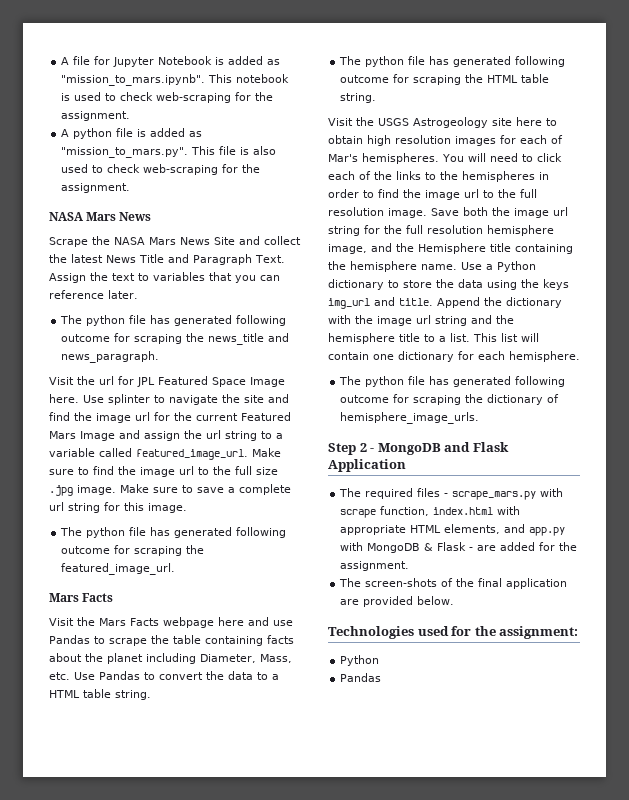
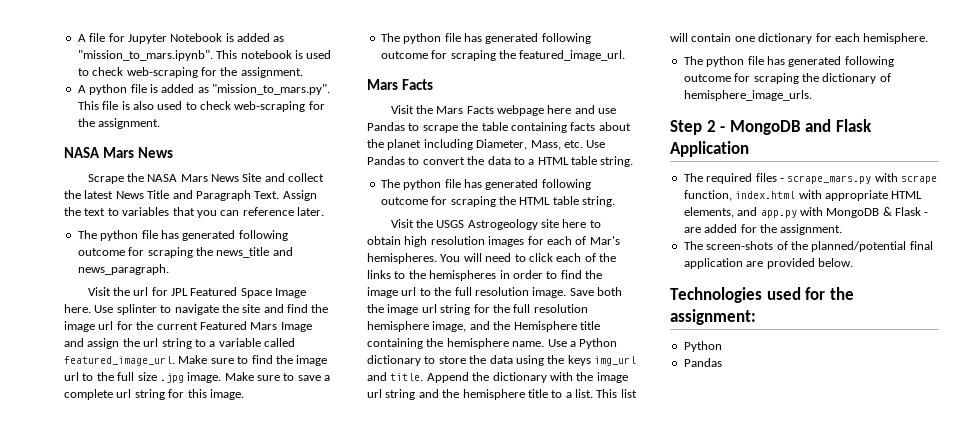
(475, 582) none -> [811,241,907,252] planned/potential

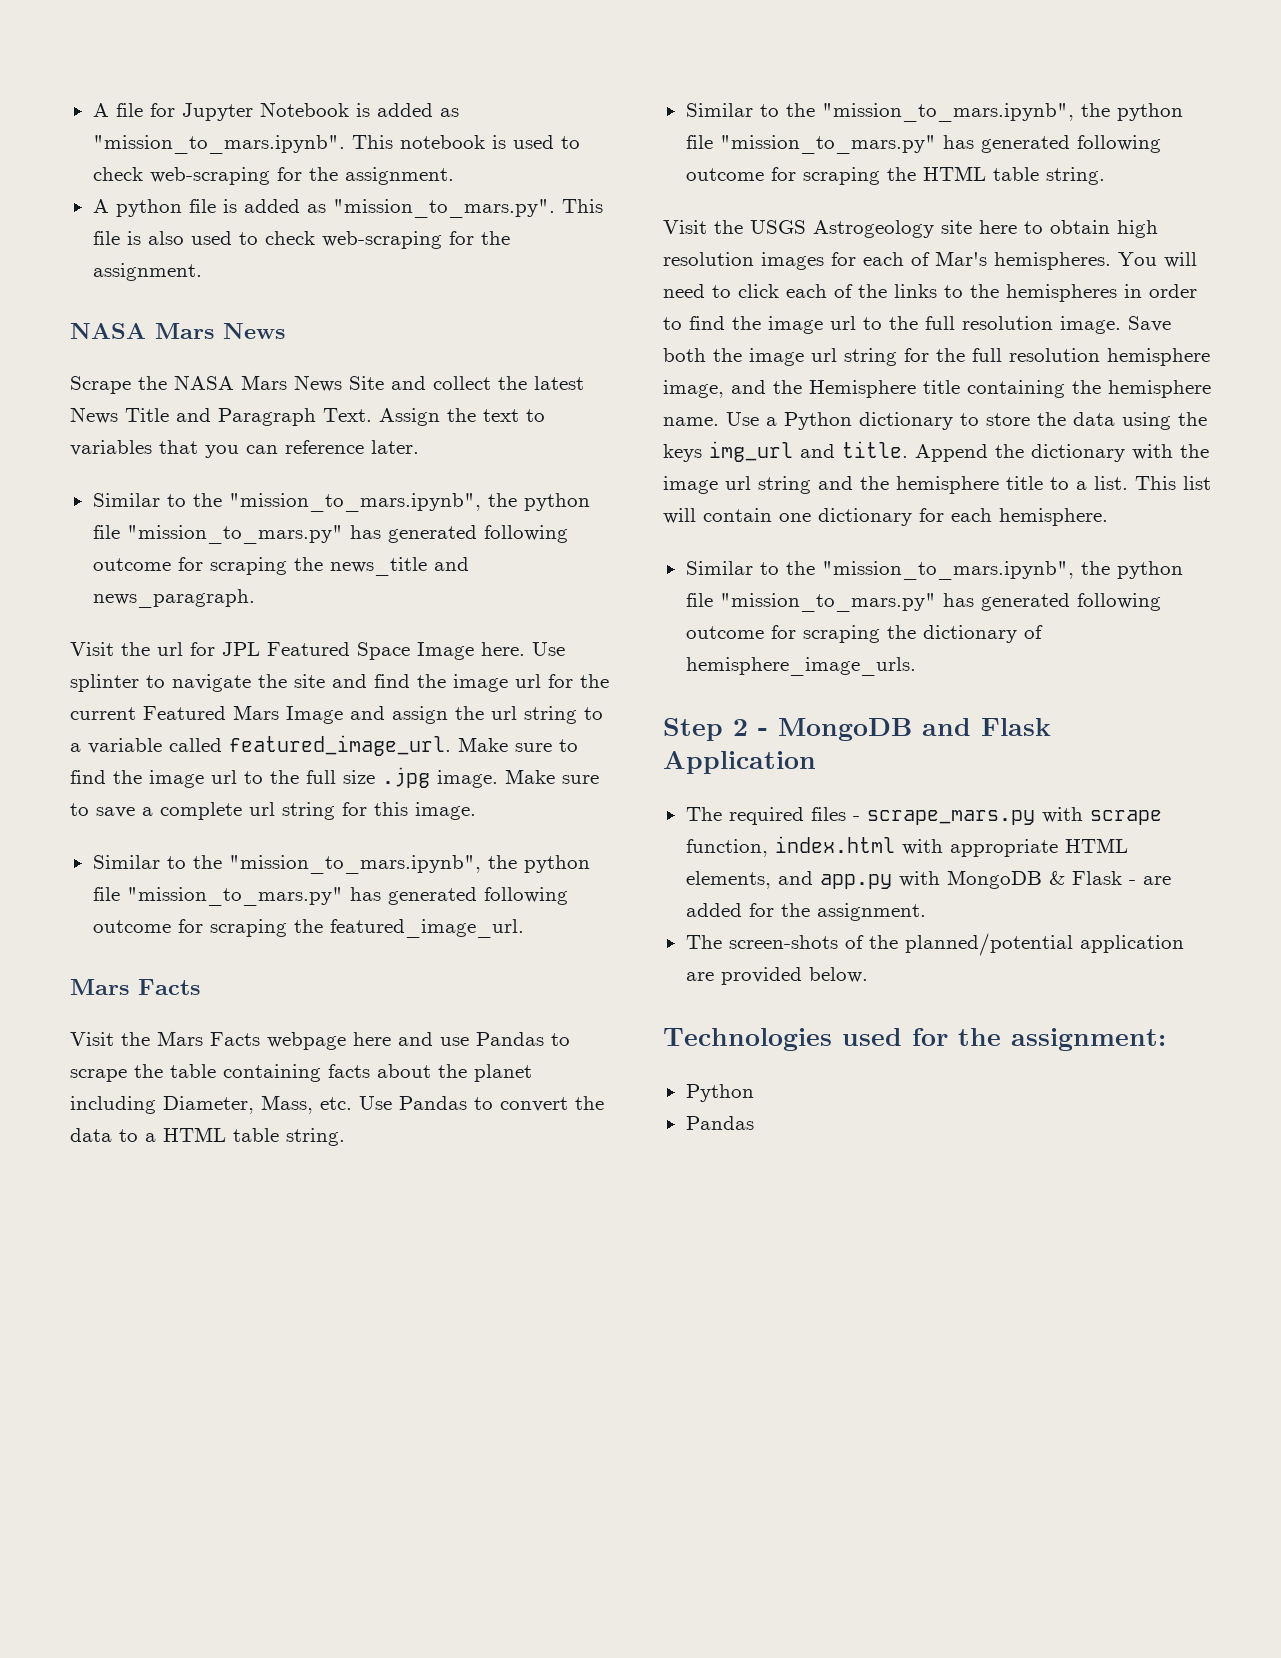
[77,230,158,241] The python file -> [92,493,590,512] [92,525,343,544] Similar to the "mission_to_mars.ipynb", the python file "mission_to_mars.py"
[380,33,461,44] The python file -> [92,855,590,874] [92,887,343,906] Similar to the "mission_to_mars.ipynb", the python file "mission_to_mars.py"
[380,179,461,190] The python file -> [685,103,1183,122] [685,135,936,154] Similar to the "mission_to_mars.ipynb", the python file "mission_to_mars.py"
[683,56,764,67] The python file -> [685,561,1183,580] [685,593,936,612] Similar to the "mission_to_mars.ipynb", the python file "mission_to_mars.py"
[909,241,933,250] final -> (1073, 944) none

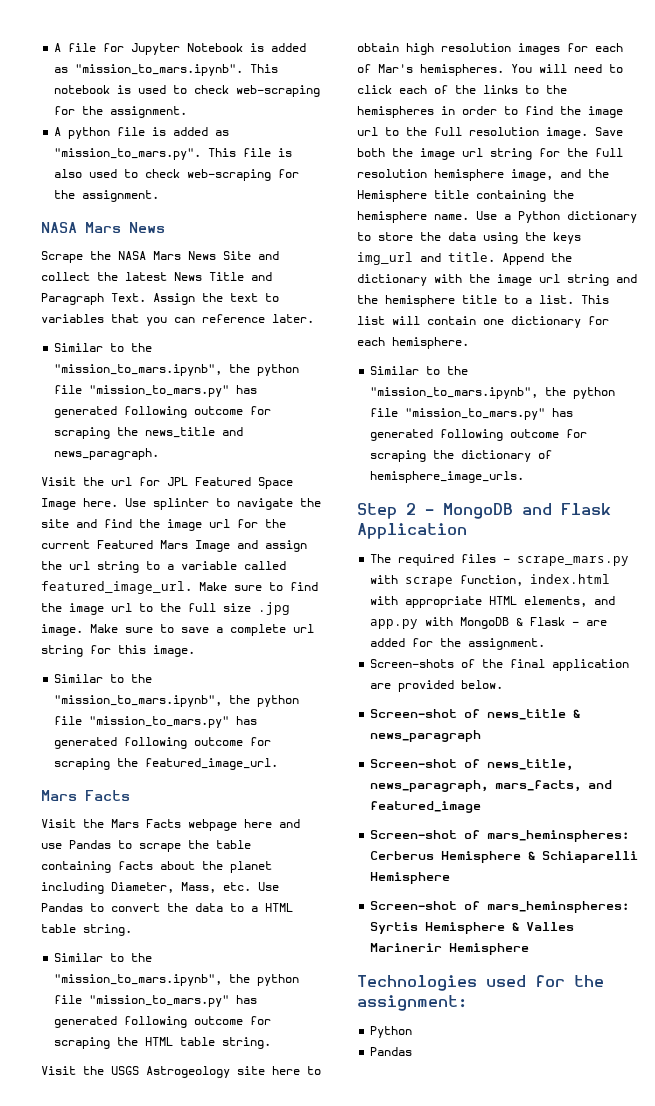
[685,933,1073,956] The screen-shots of the planned/potential -> [370,659,546,668] Screen-shots of the final
(868, 975) none -> [370,709,581,720] [370,730,482,742] [370,759,574,771] [370,780,613,792] [370,801,482,813] [370,830,630,842] [370,851,639,863] [370,872,451,884] [370,901,630,913] [370,922,575,934] [370,943,530,955] // Screen-shot of news_title & news_paragraph // Screen-shot of news_title, news_paragraph, mars_facts, and featured_image // Screen-shot of mars_heminspheres: Cerberus Hemisphere & Schiaparelli Hemisphere // Screen-shot of mars_heminspheres: Syrtis Hemisphere & Valles Marinerir Hemisphere

